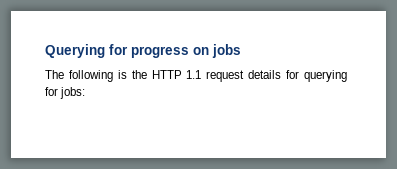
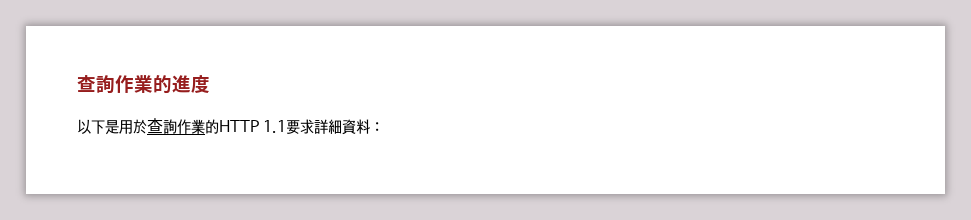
[45,44,241,58] [45,70,347,82] [45,87,86,99] Querying for progress on jobs // The following is the HTTP 1.1 request details for querying for jobs: -> [77,75,210,94] [77,118,385,135] 查詢作業的進度 // 以下是用於查詢作業的HTTP 1.1要求詳細資料：

